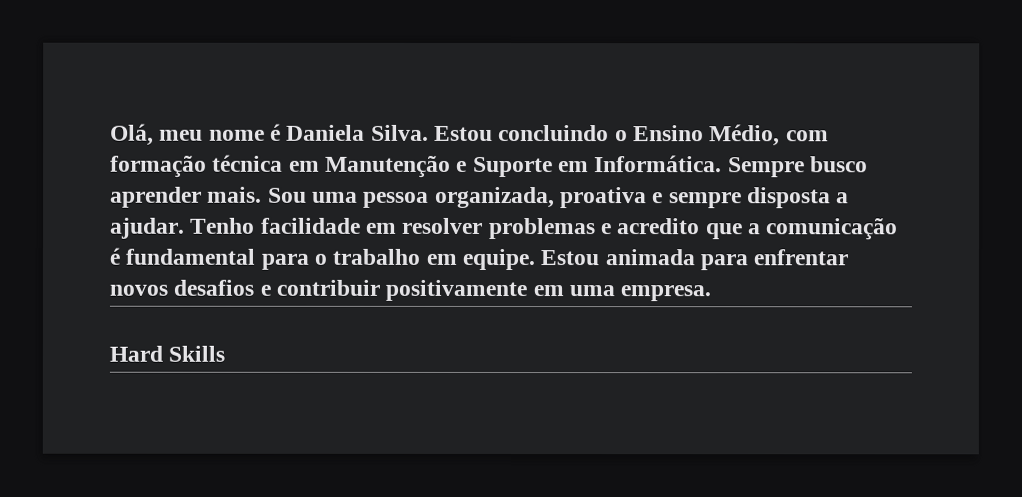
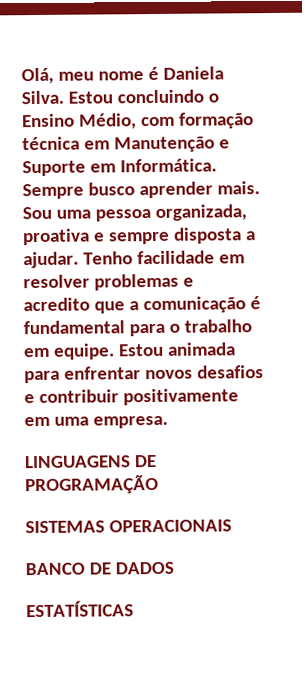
[109,345,226,362] Hard Skills -> [24,454,157,469] [25,474,159,495] [25,519,232,534] [25,561,174,576] [26,600,134,618] LINGUAGENS DE PROGRAMAÇÃO // SISTEMAS OPERACIONAIS // BANCO DE DADOS // ESTATÍSTICAS

